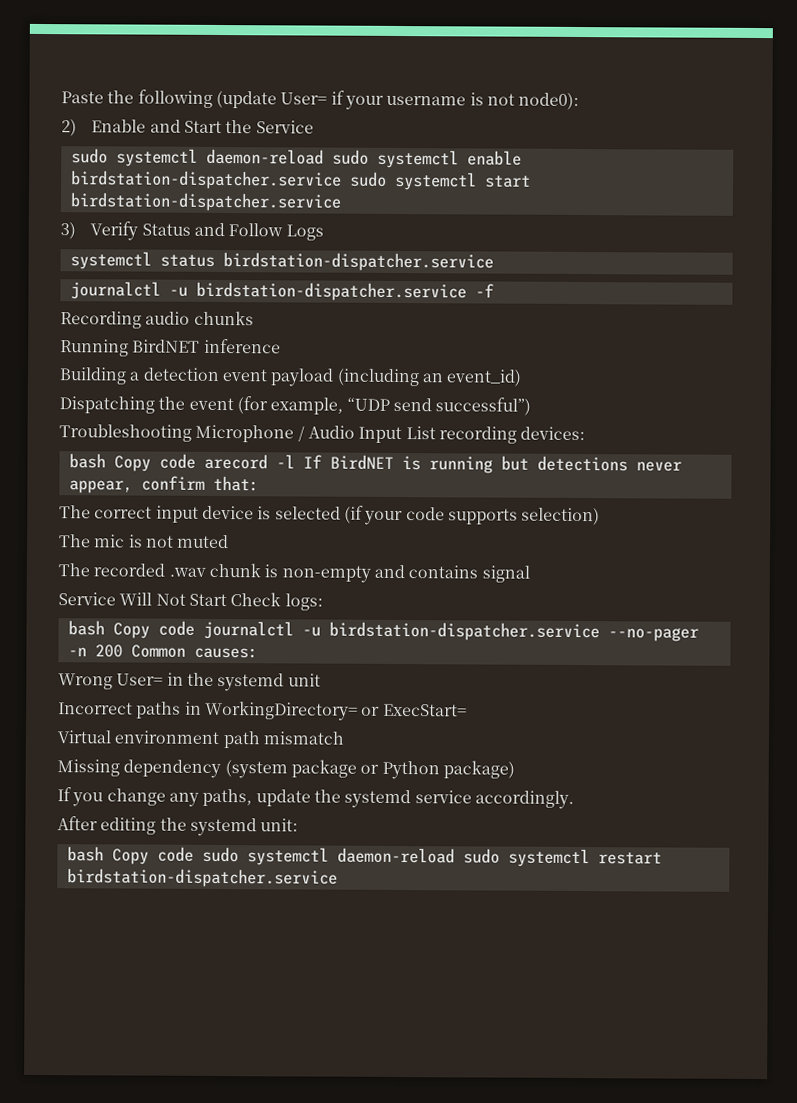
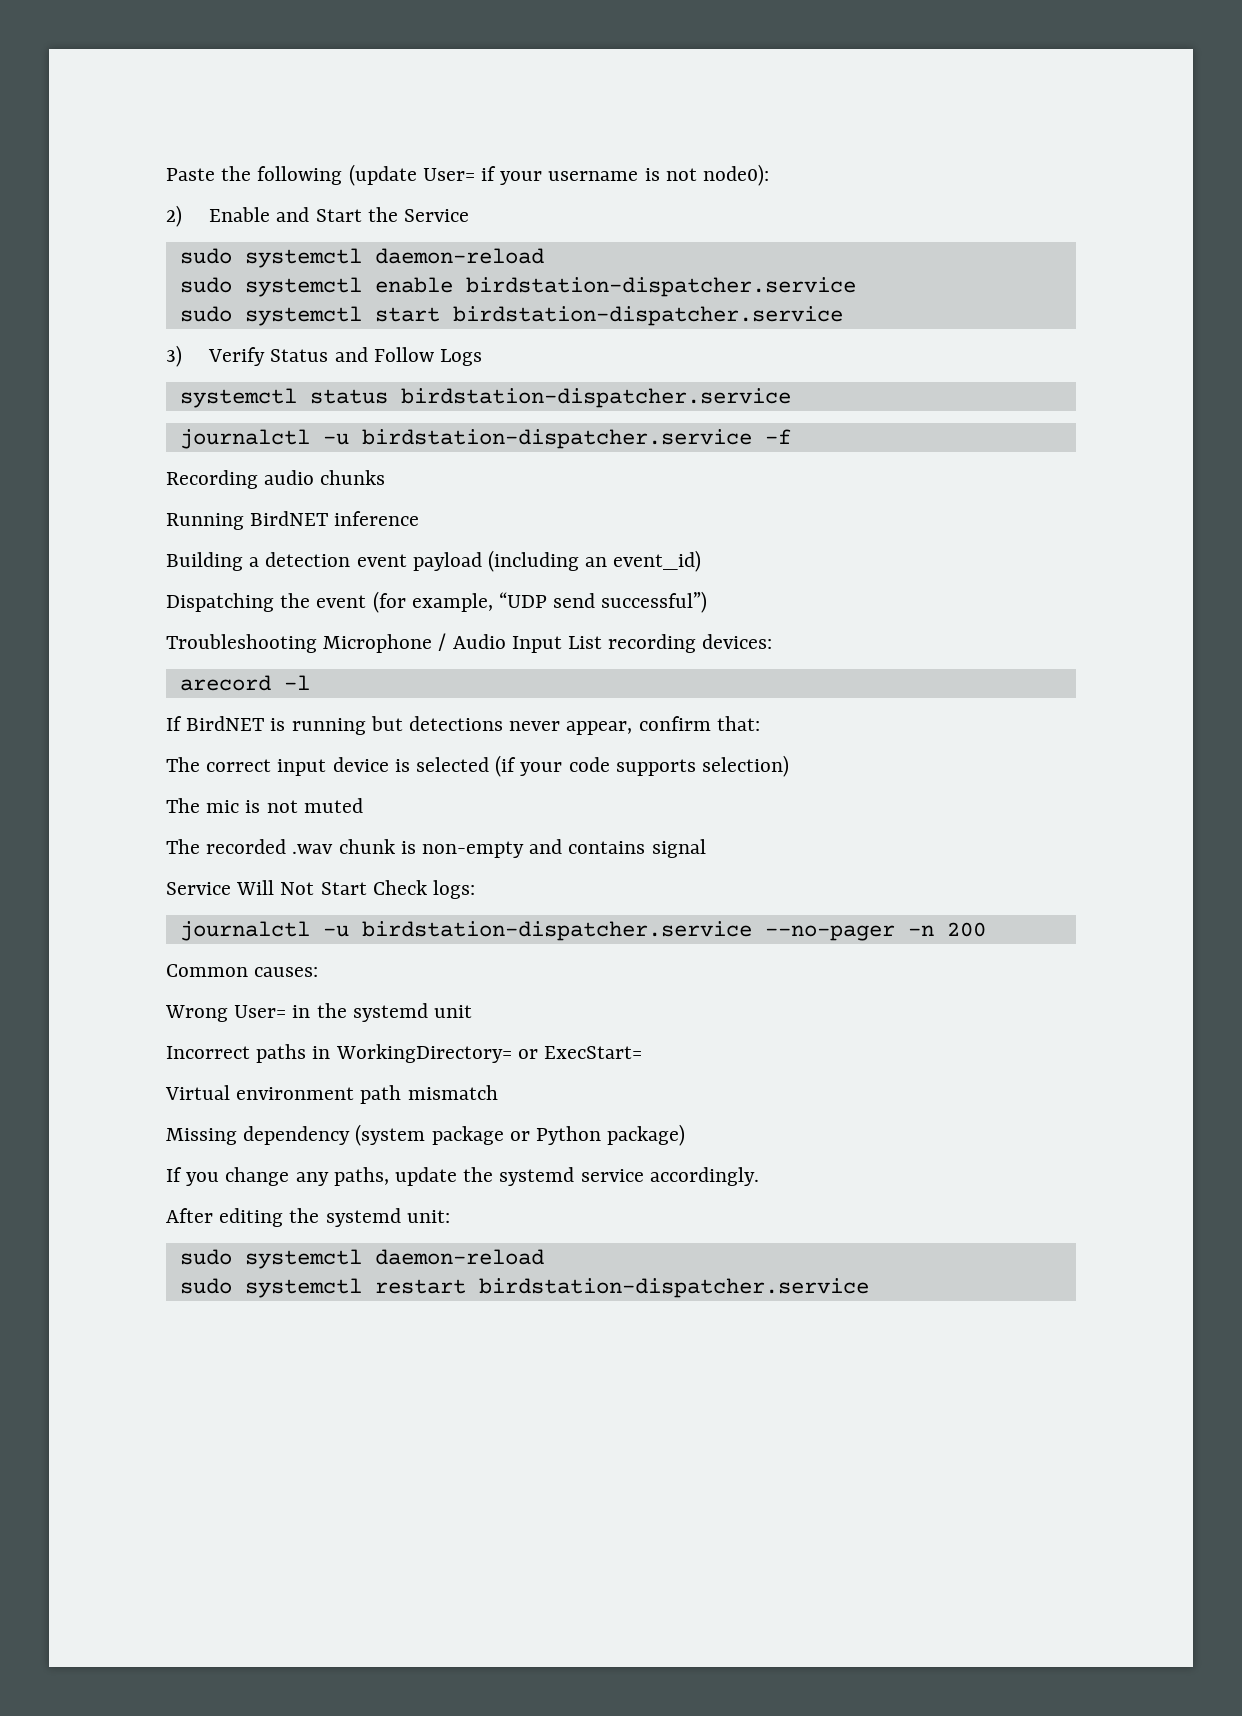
(324, 156) none -> (544, 256) //
(342, 180) none -> (856, 287) //
[68,453,196,472] bash Copy code -> (773, 641) none
(295, 461) none -> (310, 682) //
[67,620,195,639] bash Copy code -> (476, 889) none
(123, 651) none -> (986, 929) //
[66,846,455,866] bash Copy code sudo systemctl daemon-reload -> [179,1249,544,1269] sudo systemctl daemon-reload //

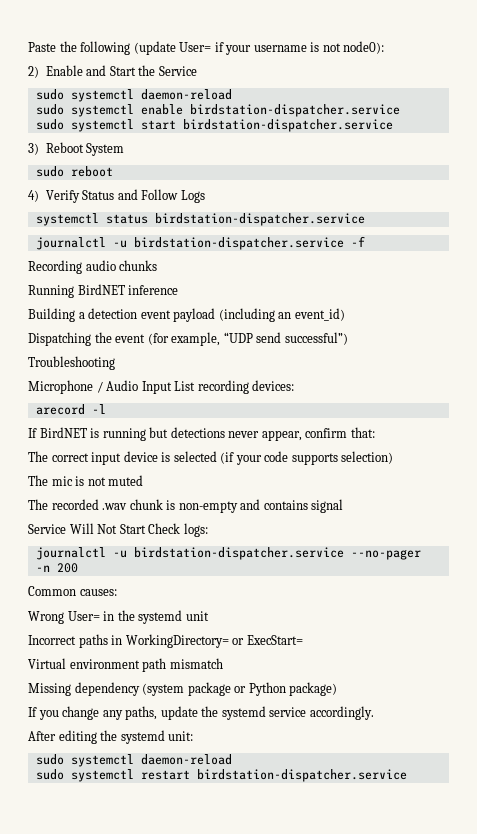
(182, 356) none -> [45,142,125,156] [35,166,113,177] [28,190,39,202] Reboot System // sudo reboot // 4)
(317, 643) none -> (115, 363) //

